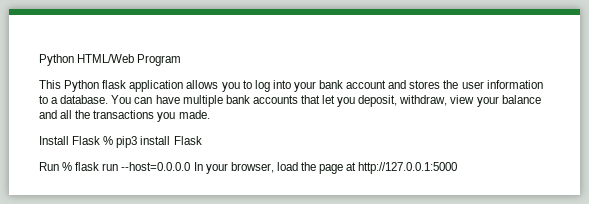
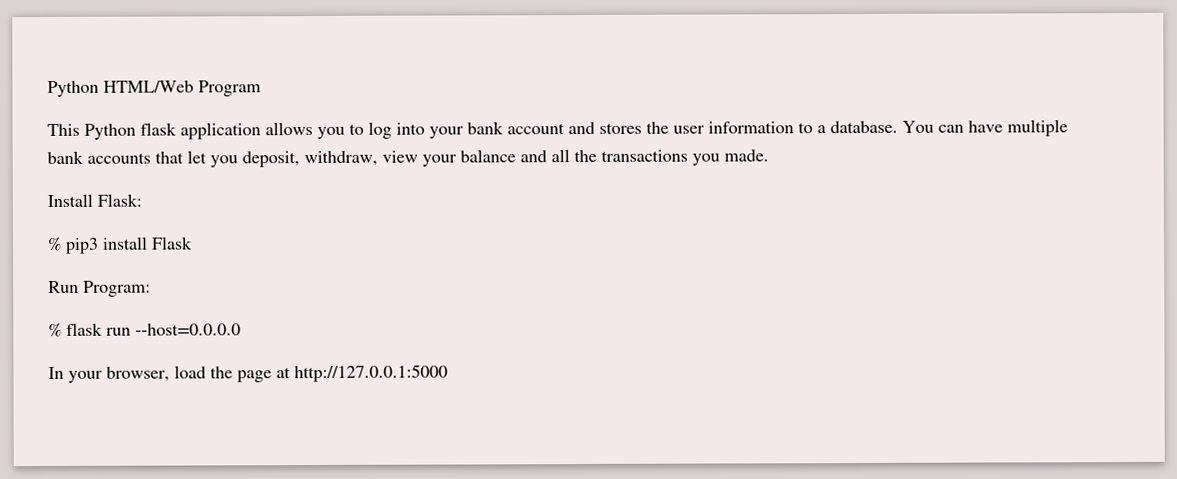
[72,136,101,145] Flask -> [97,193,142,207] Flask: //
(59, 166) none -> [83,280,151,297] Program: //
(191, 166) none -> (241, 329) //

